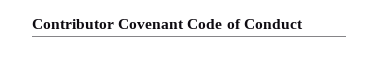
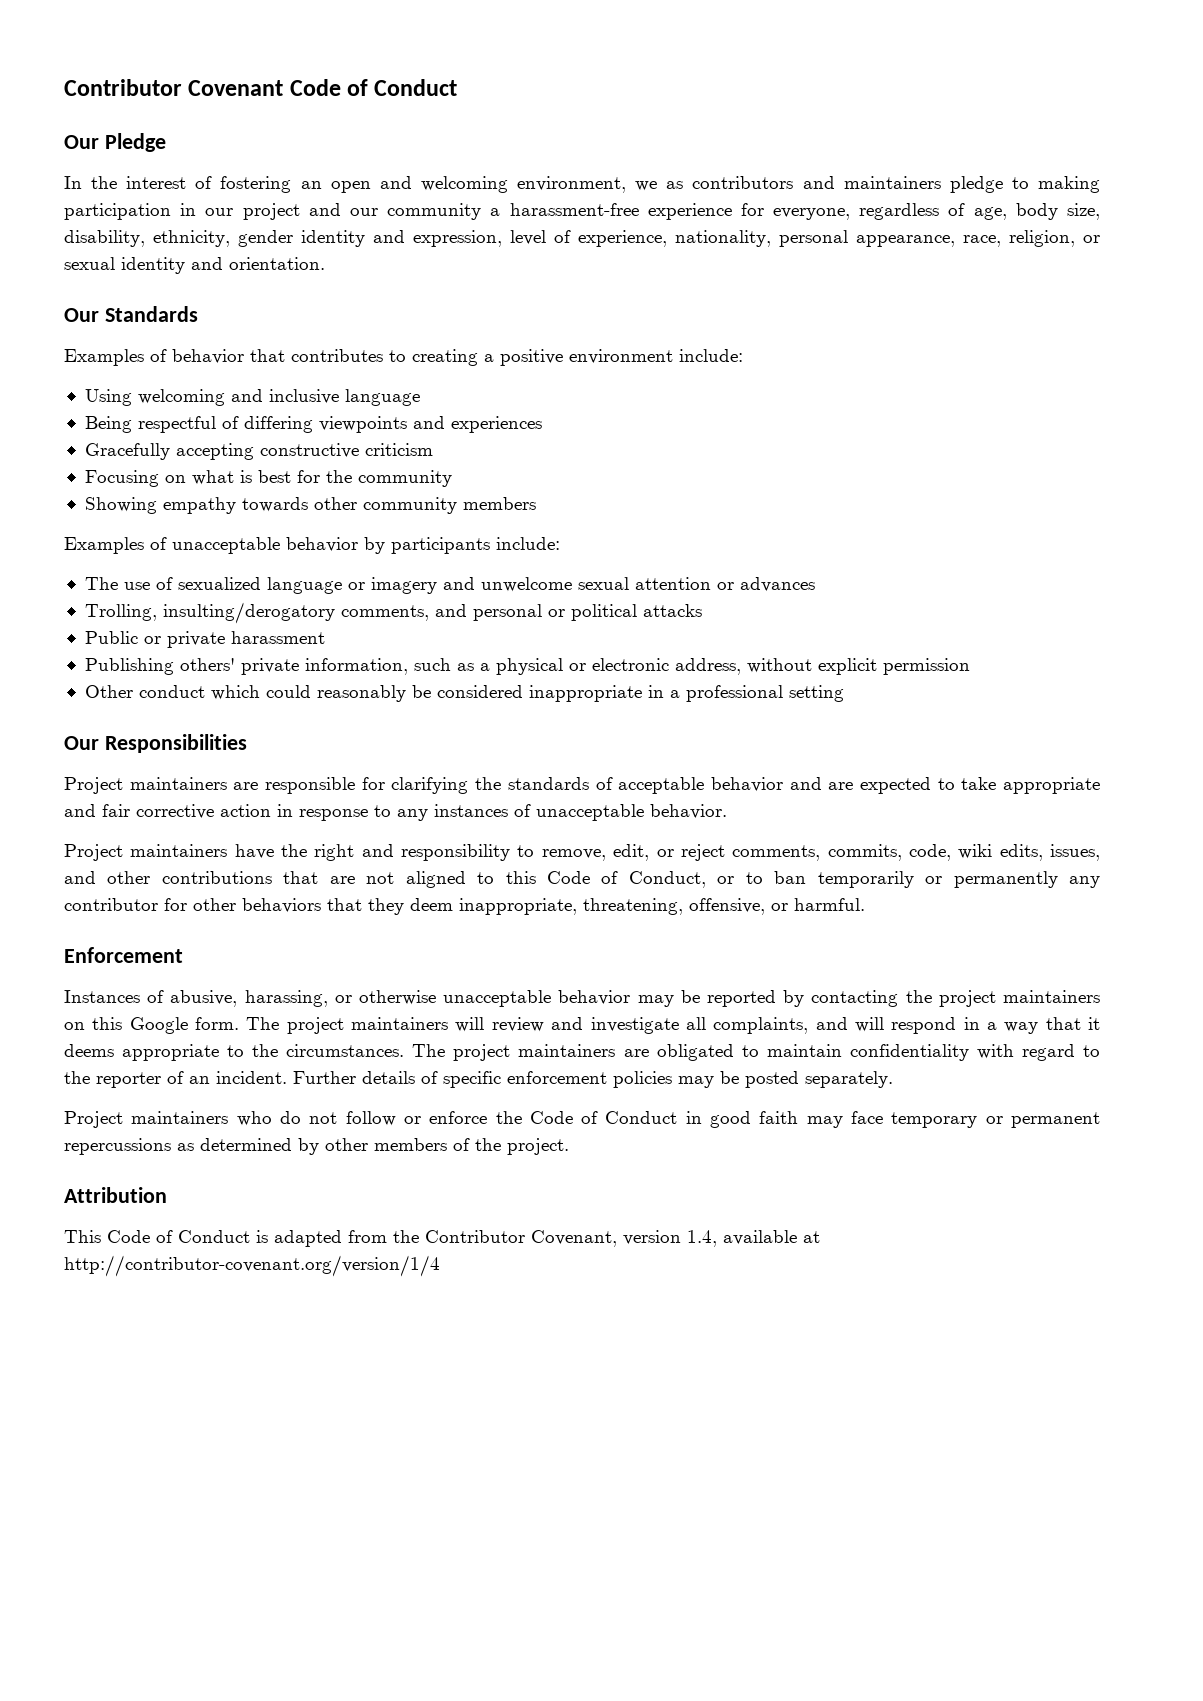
(303, 24) none -> [64,133,166,152] [64,176,1100,193] [64,203,1100,220] [64,230,1100,247] [64,257,325,274] [64,306,198,322] [64,349,743,366] [84,389,420,406] [84,416,542,433] [84,443,433,460] [84,470,452,487] [84,497,536,514] [64,537,560,554] [84,577,815,594] [84,602,702,624] [84,631,325,648] [84,658,970,675] [84,685,844,702] [64,734,247,753] [64,777,1100,794] [64,804,727,821] [64,844,1101,861] [64,871,1100,888] [64,898,865,915] [64,947,183,963] [64,990,1101,1007] [64,1017,1101,1034] [64,1044,1101,1061] [64,1071,893,1088] [64,1111,1100,1128] [64,1138,569,1155] [64,1187,167,1203] [64,1230,820,1247] [64,1255,440,1277] // Our Pledge // In the interest of fostering an open and welcoming environment, we as contributors and maintainers pledge to making participation in our project and our community a harassment-free experience for everyone, regardless of age, body size, disability, ethnicity, gender identity and expression, level of experience, nationality, personal appearance, race, religion, or sexual identity and orientation. // Our Standards // Examples of behavior that contributes to creating a positive environment include: // Using welcoming and inclusive language // Being respectful of differing viewpoints and experiences // Gracefully accepting constructive criticism // Focusing on what is best for the community // Showing empathy towards other community members // Examples of unacceptable behavior by participants include: // The use of sexualized language or imagery and unwelcome sexual attention or advances // Trolling, insulting/derogatory comments, and personal or political attacks // Public or private harassment // Publishing others' private information, such as a physical or electronic address, without explicit permission // Other conduct which could reasonably be considered inappropriate in a professional setting // Our Responsibilities // Project maintainers are responsible for clarifying the standards of acceptable behavior and are expected to take appropriate and fair corrective action in response to any instances of unacceptable behavior. // Project maintainers have the right and responsibility to remove, edit, or reject comments, commits, code, wiki edits, issues, and other contributions that are not aligned to this Code of Conduct, or to ban temporarily or permanently any contributor for other behaviors that they deem inappropriate, threatening, offensive, or harmful. // Enforcement // Instances of abusive, harassing, or otherwise unacceptable behavior may be reported by contacting the project maintainers on this Google form. The project maintainers will review and investigate all complaints, and will respond in a way that it deems appropriate to the circumstances. The project maintainers are obligated to maintain confidentiality with regard to the reporter of an incident. Further details of specific enforcement policies may be posted separately. // Project maintainers who do not follow or enforce the Code of Conduct in good faith may face temporary or permanent repercussions as determined by other members of the project. // Attribution // This Code of Conduct is adapted from the Contributor Covenant, version 1.4, available at http://contributor-covenant.org/version/1/4

